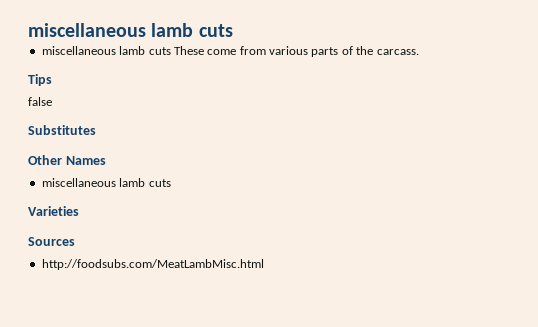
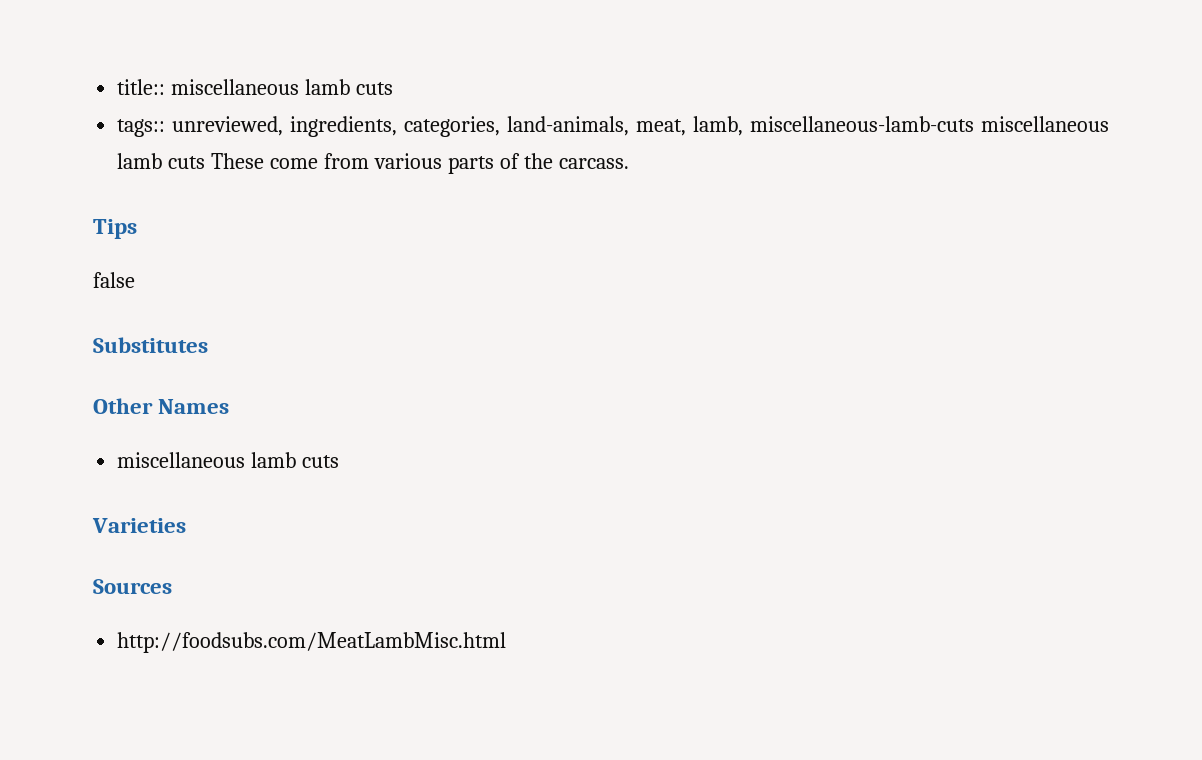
[28,23,233,37] miscellaneous lamb cuts // -> [117,79,394,95] [117,116,975,137] title:: miscellaneous lamb cuts // tags:: unreviewed, ingredients, categories, land-animals, meat, lamb, miscellaneous-lamb-cuts

